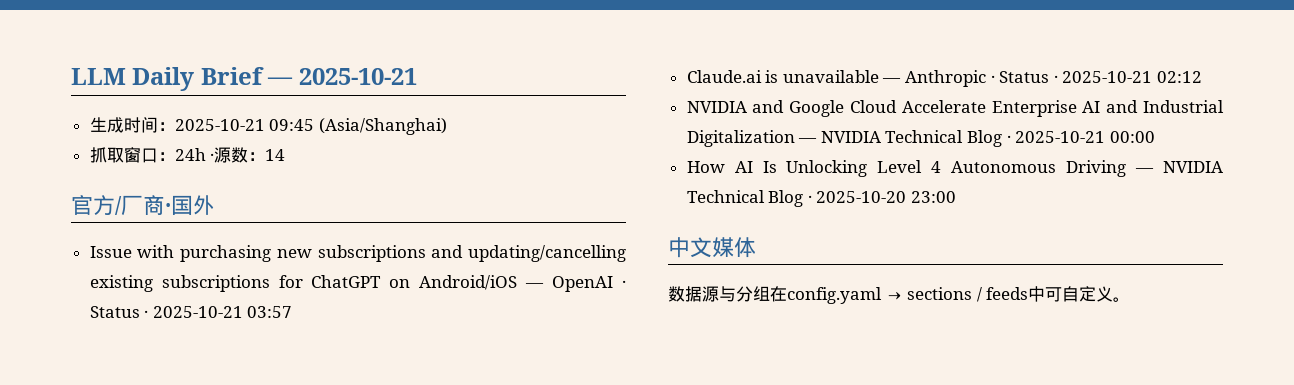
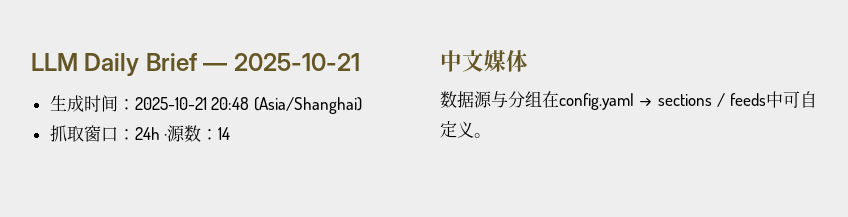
[269,119,315,131] 09:45 -> [211,97,250,110] 20:48
[71,195,215,216] [89,245,626,262] [89,275,626,292] [89,306,293,318] [686,70,1203,87] [686,100,1224,117] [686,130,1155,147] [686,160,1223,177] [686,190,957,207] // 官方/厂商·国外 // Issue with purchasing new subscriptions and updating/cancelling existing subscriptions for ChatGPT on Android/iOS — OpenAI · Status · 2025-10-21 03:57 // Claude.ai is unavailable — Anthropic · Status · 2025-10-21 02:12 // NVIDIA and Google Cloud Accelerate Enterprise AI and Industrial Digitalization — NVIDIA Technical Blog · 2025-10-21 00:00 // How AI Is Unlocking Level 4 Autonomous Driving — NVIDIA Technical Blog · 2025-10-20 23:00 -> (231, 133) none

